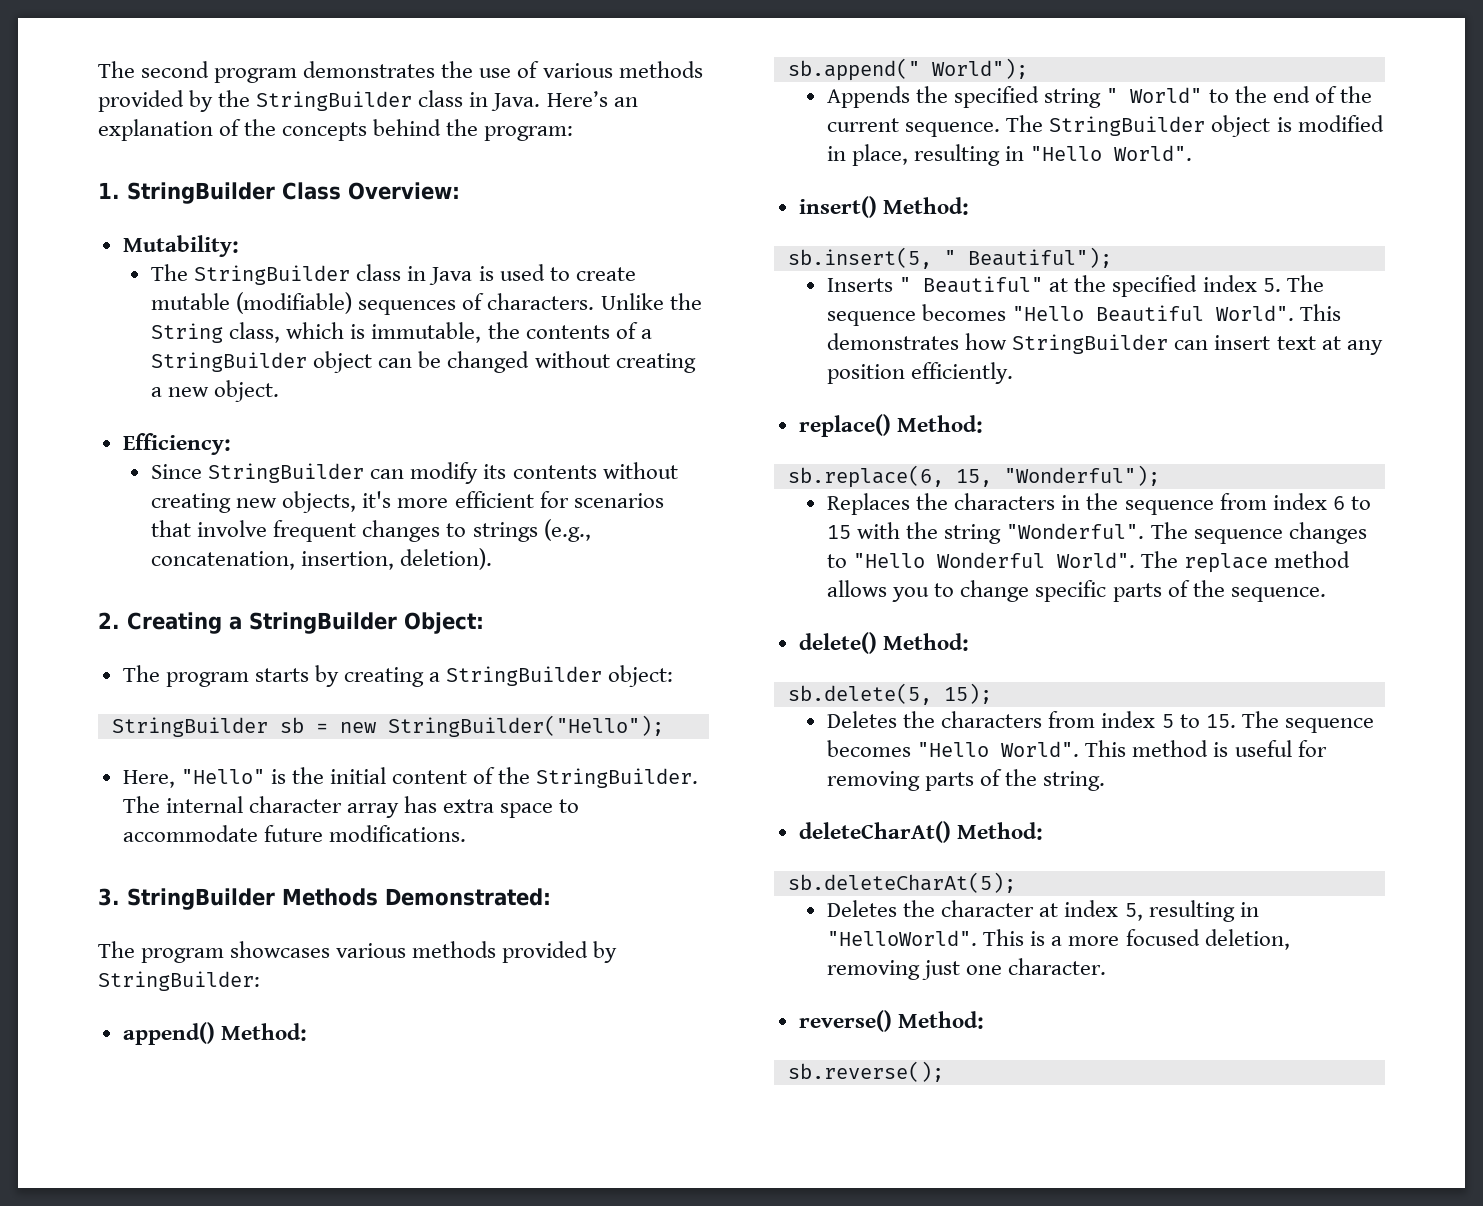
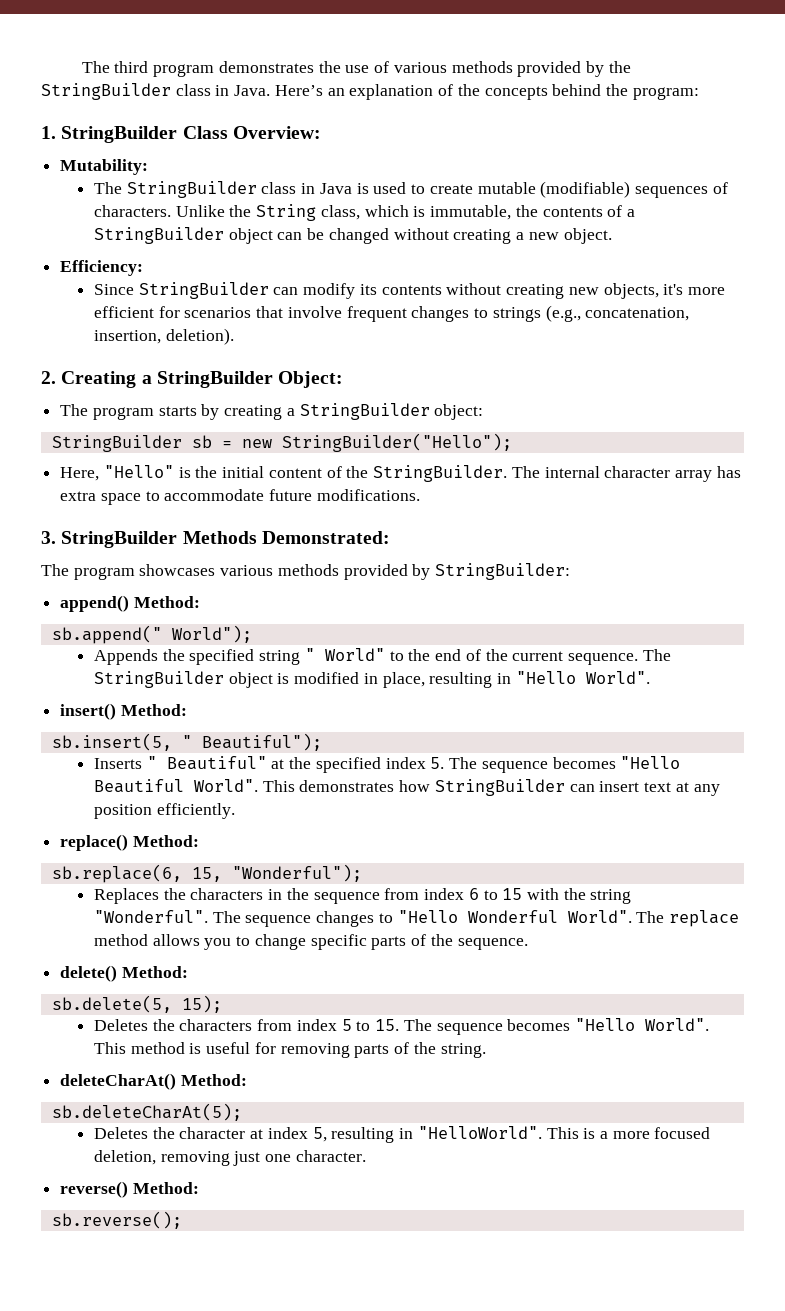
[98,61,210,78] The second -> [81,61,149,73] The third

